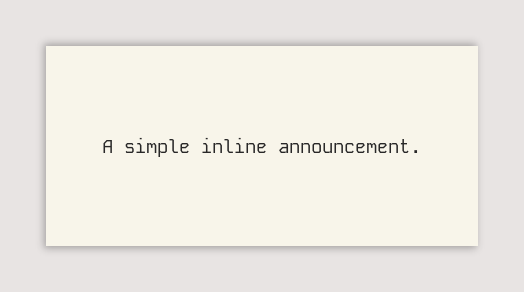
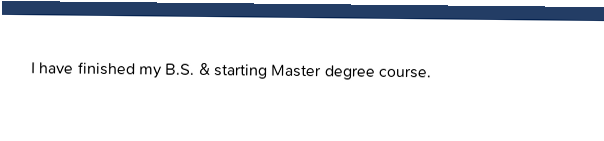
[102,137,421,157] A simple inline announcement. -> [30,61,432,80] I have finished my B.S. & starting Master degree course.

